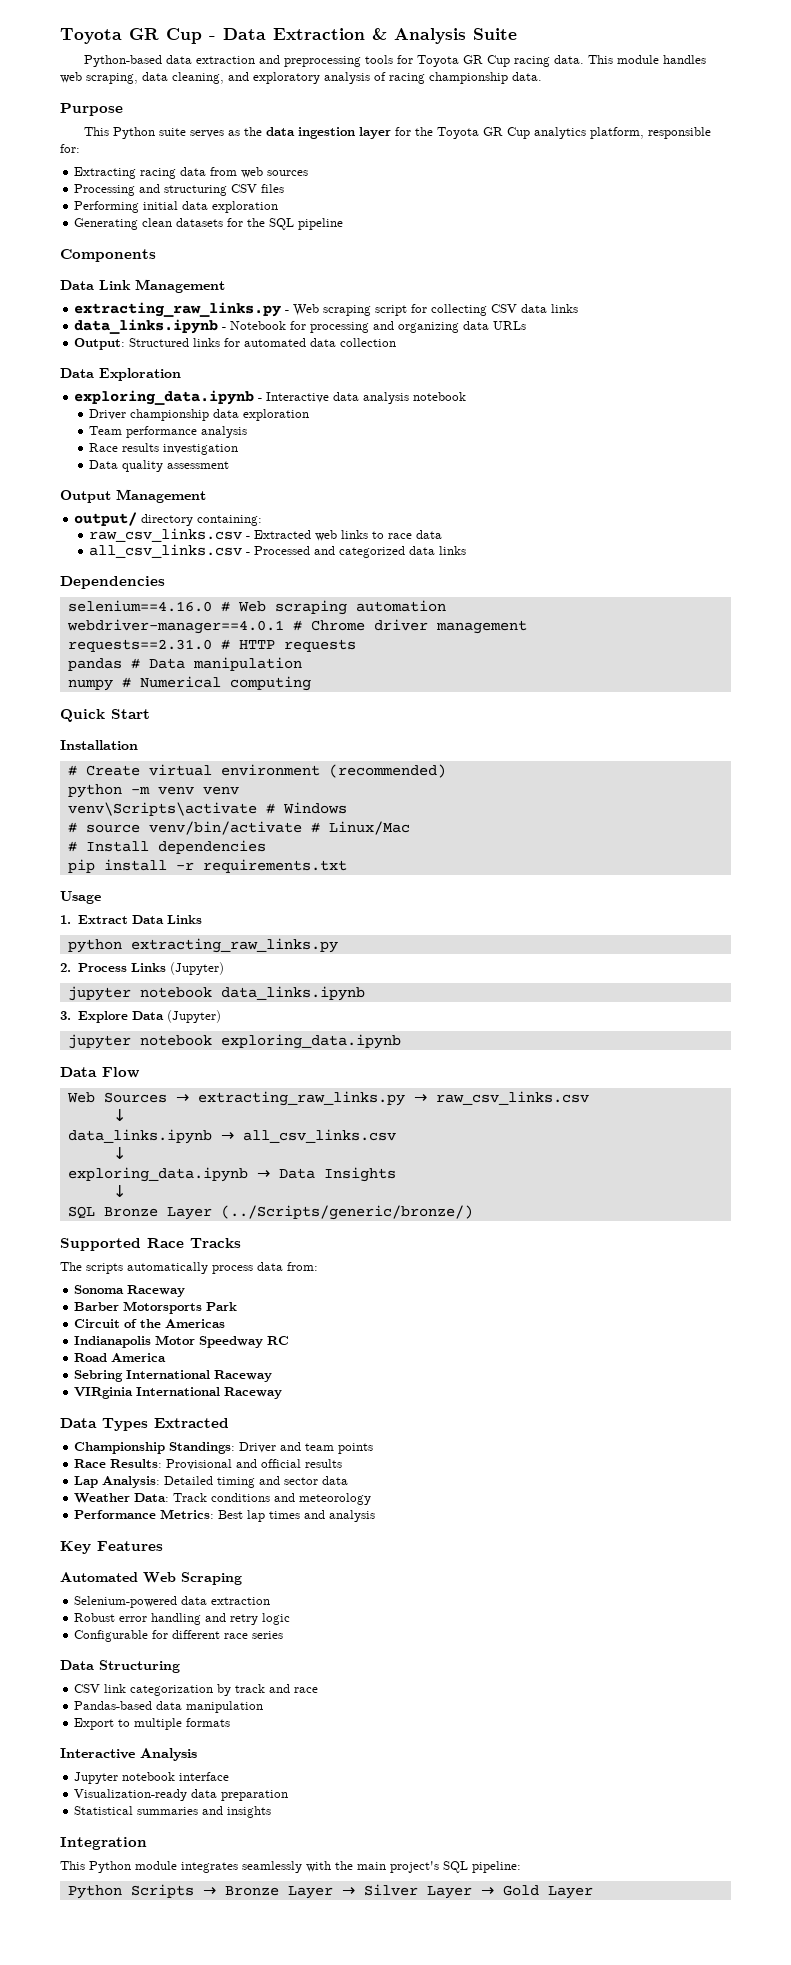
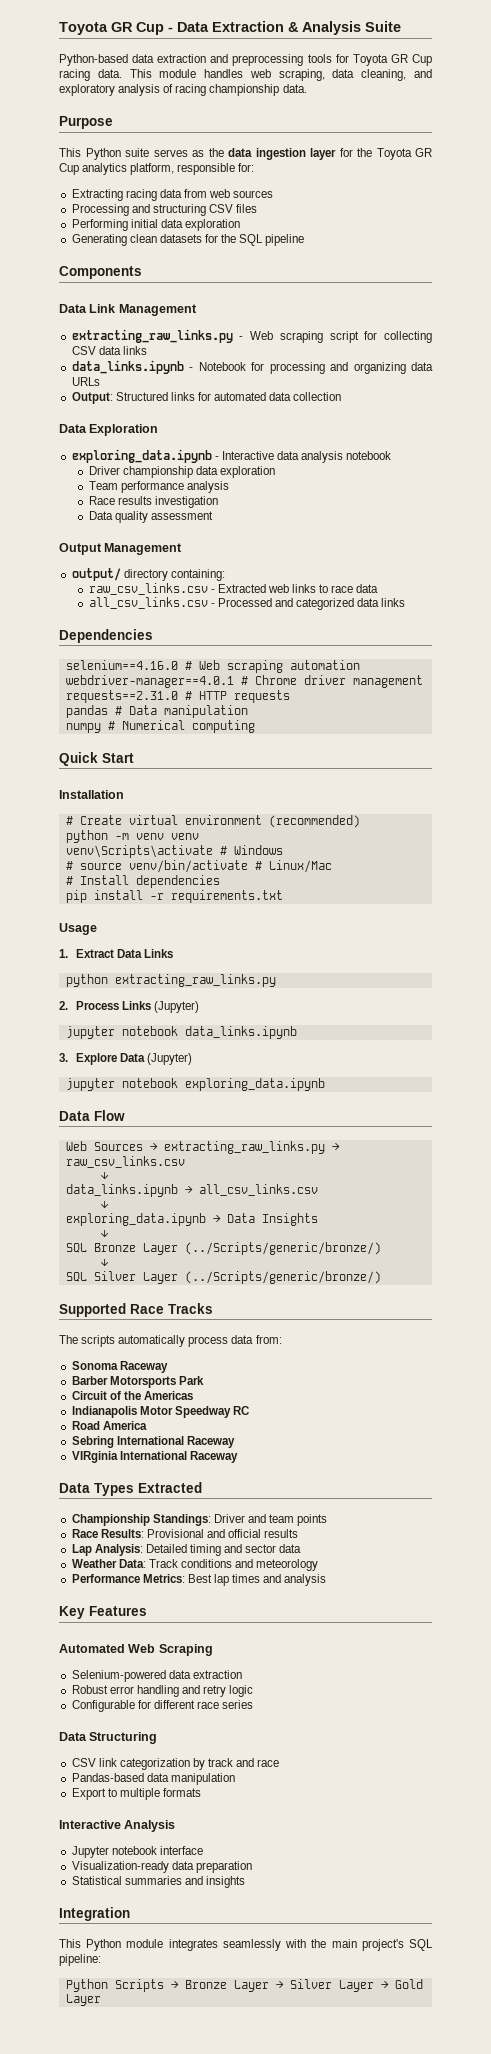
(473, 1212) none -> [99,1259,109,1266] [65,1271,381,1284] // ↓ // SQL Silver Layer (../Scripts/generic/bronze/)

